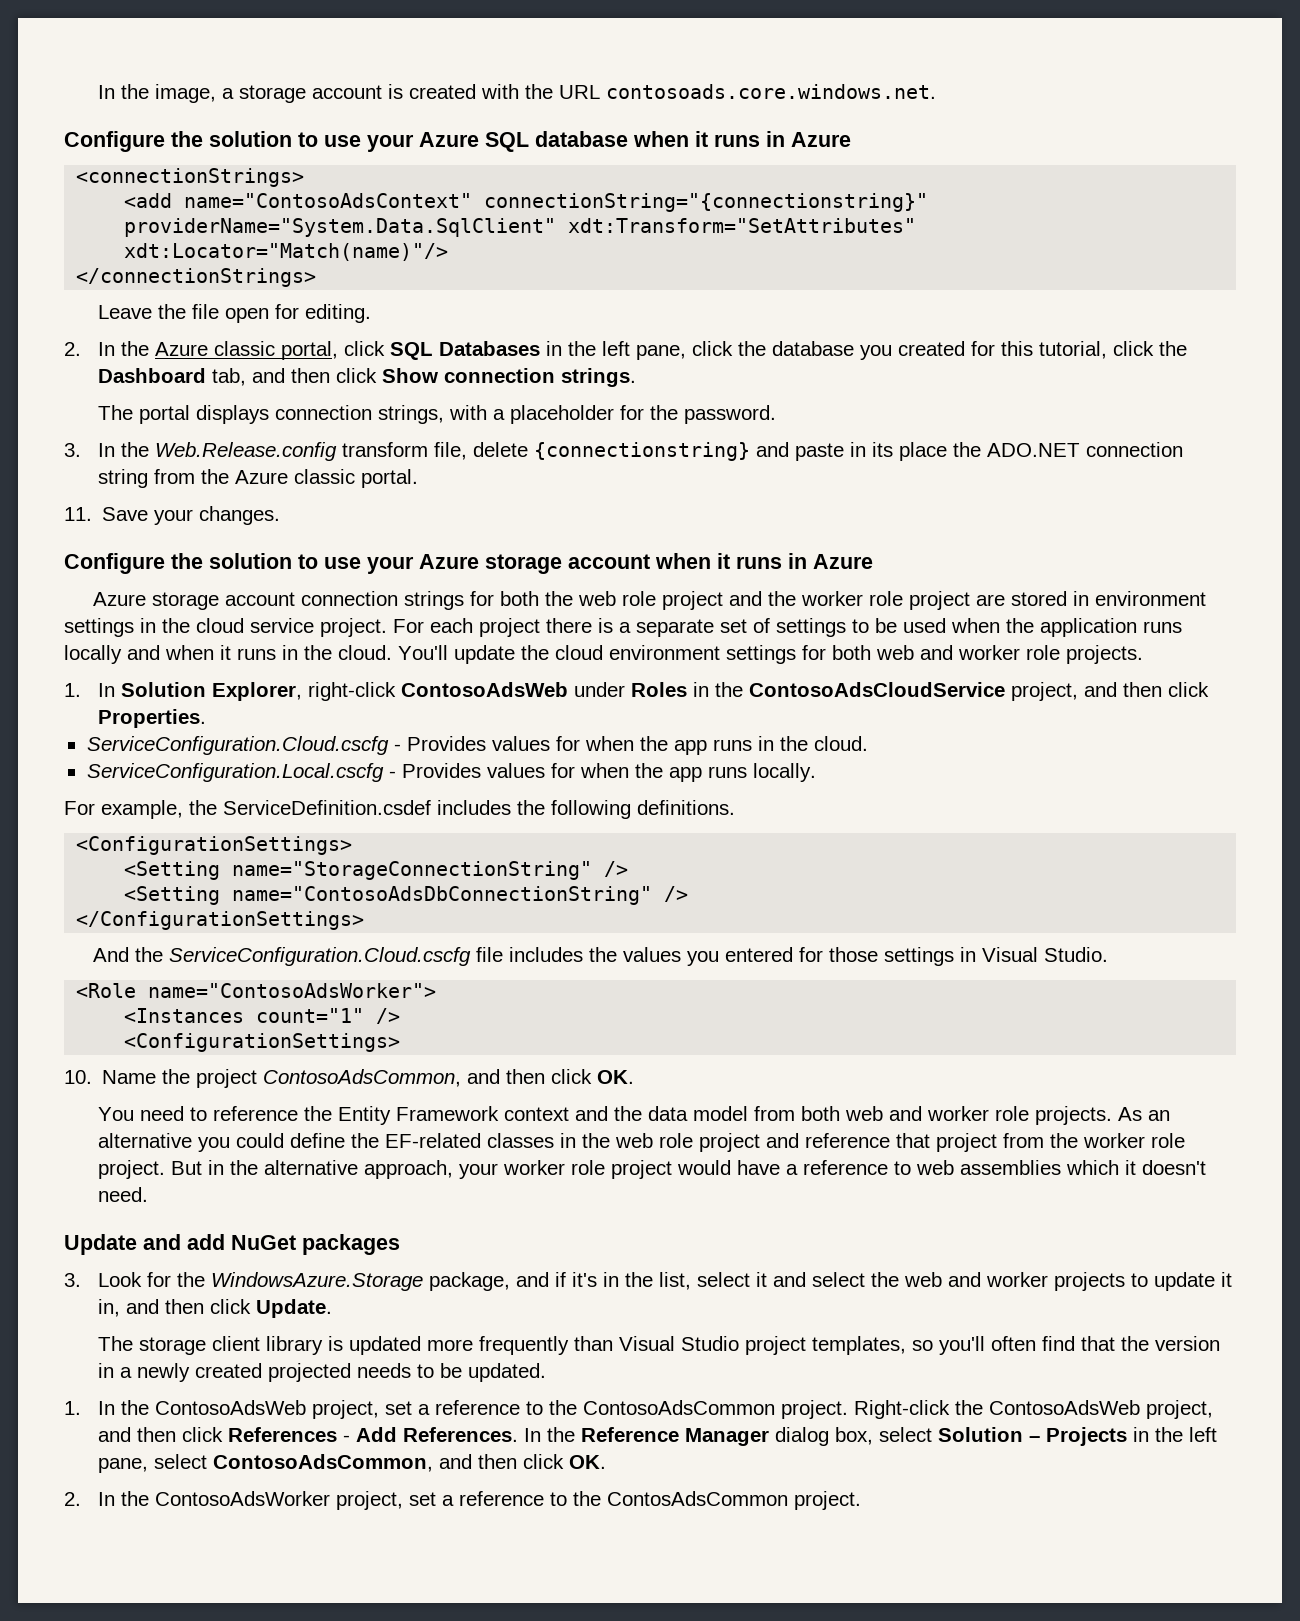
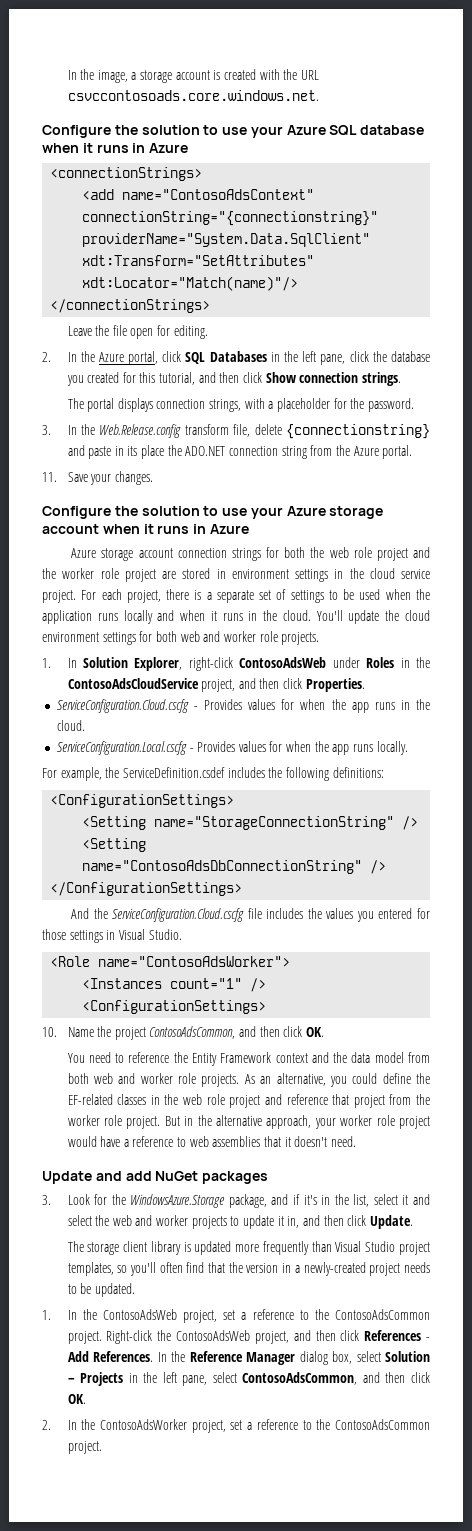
[605,84,936,99] contosoads.core.windows.net. -> [67,90,319,101] csvccontosoads.core.windows.net.
[213,341,275,356] classic -> (124, 357) none
[1112,341,1187,356] [97,368,246,386] click the Dashboard tab, -> (196, 378) none
[293,469,355,484] classic -> (379, 451) none
[479,618,540,637] project -> [126,590,161,603] project,
[637,800,735,815] definitions. -> [332,767,384,778] definitions:
[97,1133,192,1148] alternative -> [276,1073,326,1086] alternative,
[1065,1160,1119,1175] which -> [264,1136,282,1147] that
[136,1363,351,1382] newly created projected -> [303,1262,401,1276] newly-created project
[606,1491,788,1506] ContosAdsCommon -> [335,1419,430,1430] ContosoAdsCommon

